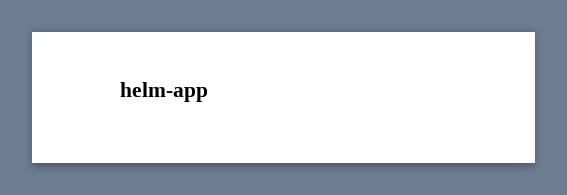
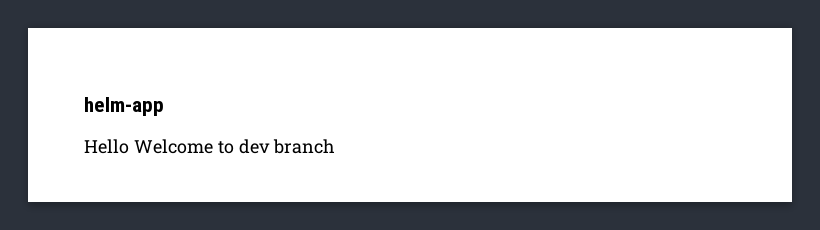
(208, 92) none -> [84,139,336,154] // Hello Welcome to dev branch

